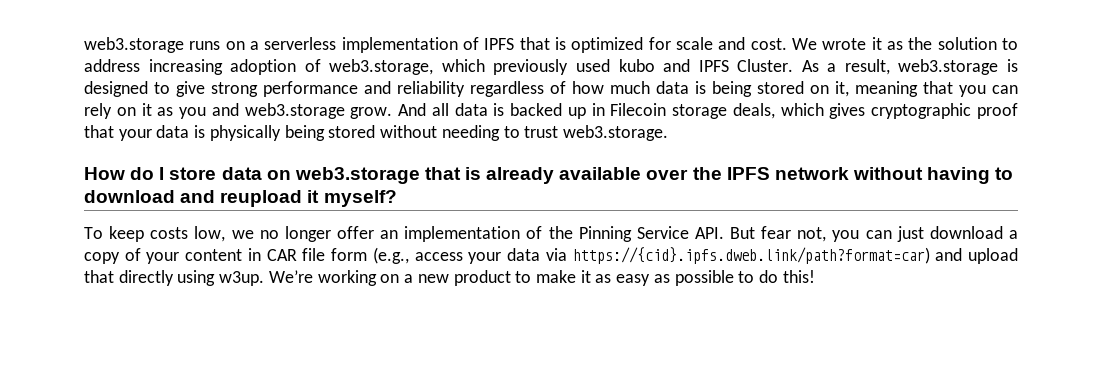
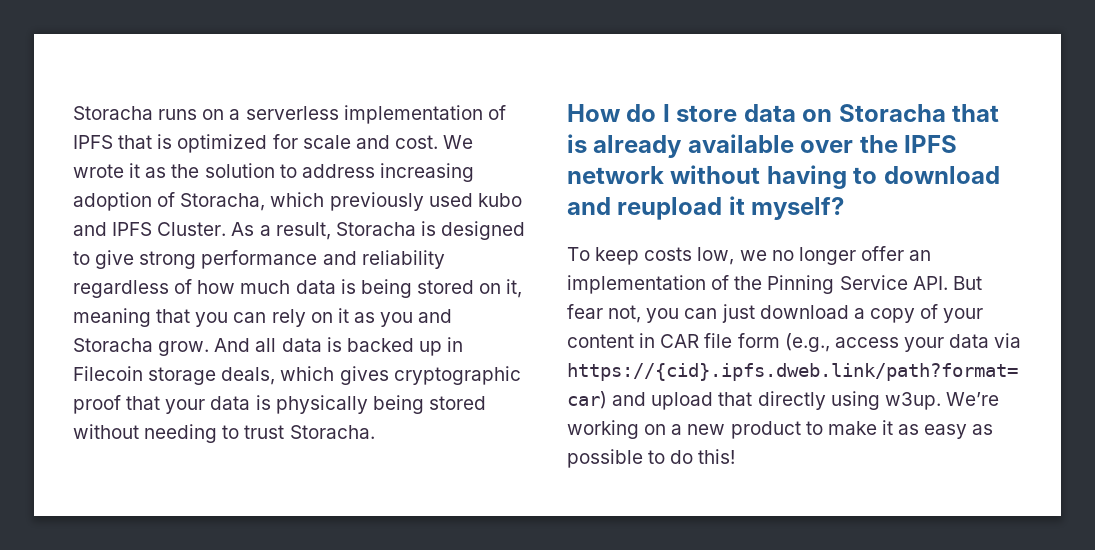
[84,37,184,53] web3.storage -> [73,106,153,120] Storacha
[329,59,434,75] web3.storage, -> [180,193,266,211] Storacha,
[898,59,999,75] web3.storage -> [335,222,416,236] Storacha
[244,103,345,119] web3.storage -> [73,338,153,352] Storacha
[562,125,668,141] web3.storage. -> [289,425,375,439] Storacha.
[294,167,420,184] web3.storage -> [838,104,946,122] Storacha

